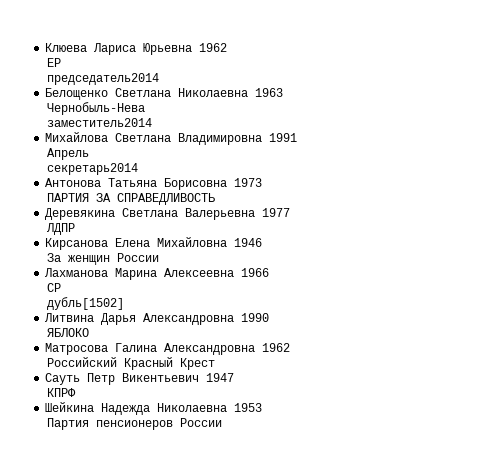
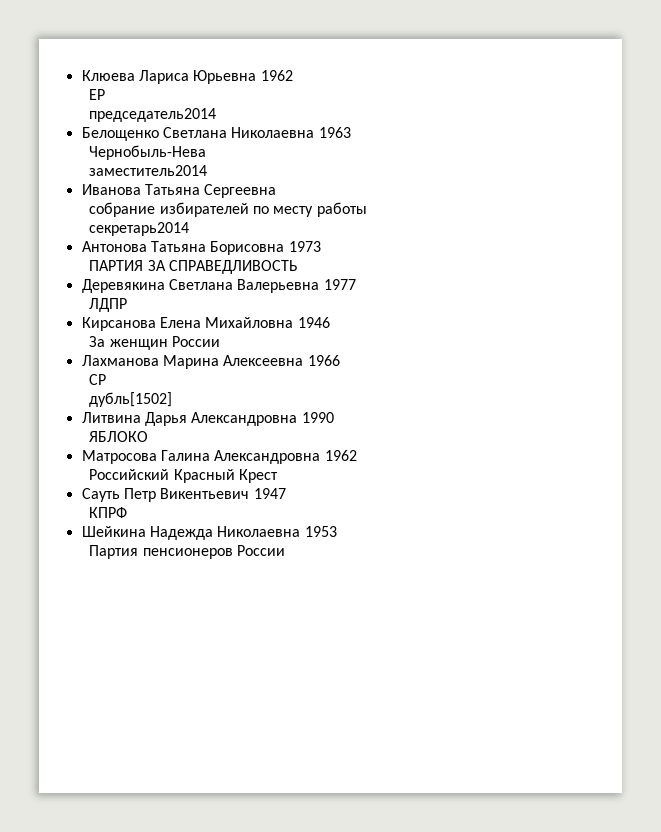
[45,132,298,145] [46,148,89,160] Михайлова Светлана Владимировна 1991 // Апрель -> [81,184,277,198] [89,202,367,217] Иванова Татьяна Сергеевна // собрание избирателей по месту работы

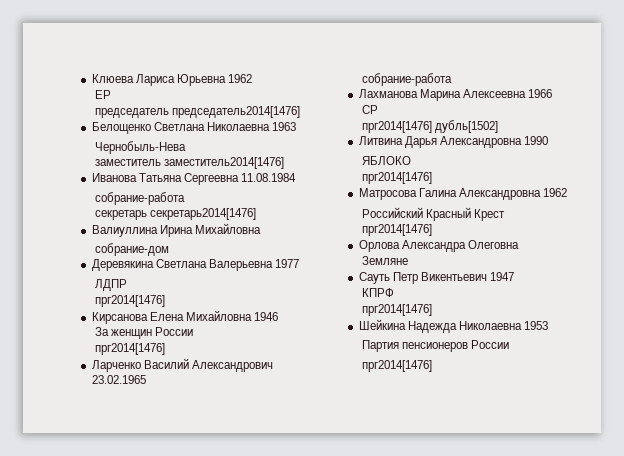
[89,108,217,122] председатель2014 -> [95,106,301,118] председатель председатель2014[1476]
[89,165,208,176] заместитель2014 -> [95,157,285,169] заместитель заместитель2014[1476]
[89,202,367,217] [89,222,190,236] [81,241,321,255] [89,260,298,274] // собрание избирателей по месту работы // секретарь2014 // Антонова Татьяна Борисовна 1973 // ПАРТИЯ ЗА СПРАВЕДЛИВОСТЬ -> [240,173,296,182] [95,192,186,205] [95,208,257,220] [91,223,261,237] [95,243,170,256] 11.08.1984 // собрание-работа // секретарь секретарь2014[1476] // Валиуллина Ирина Михайловна // собрание-дом
(128, 305) none -> [95,295,166,307] // прг2014[1476]
(220, 341) none -> [95,343,166,355] [91,358,273,372] [91,375,146,384] [362,73,453,86] // прг2014[1476] // Ларченко Василий Александрович 23.02.1965 // собрание-работа
(107, 379) none -> [362,121,433,133] прг2014[1476]
(149, 436) none -> [362,172,433,184] // прг2014[1476]
(278, 476) none -> [362,224,433,236] [358,240,519,252] [362,256,409,265] // прг2014[1476] // Орлова Александра Олеговна // Земляне
(128, 512) none -> [362,304,433,316] // прг2014[1476]
(285, 550) none -> [362,360,433,372] // прг2014[1476]

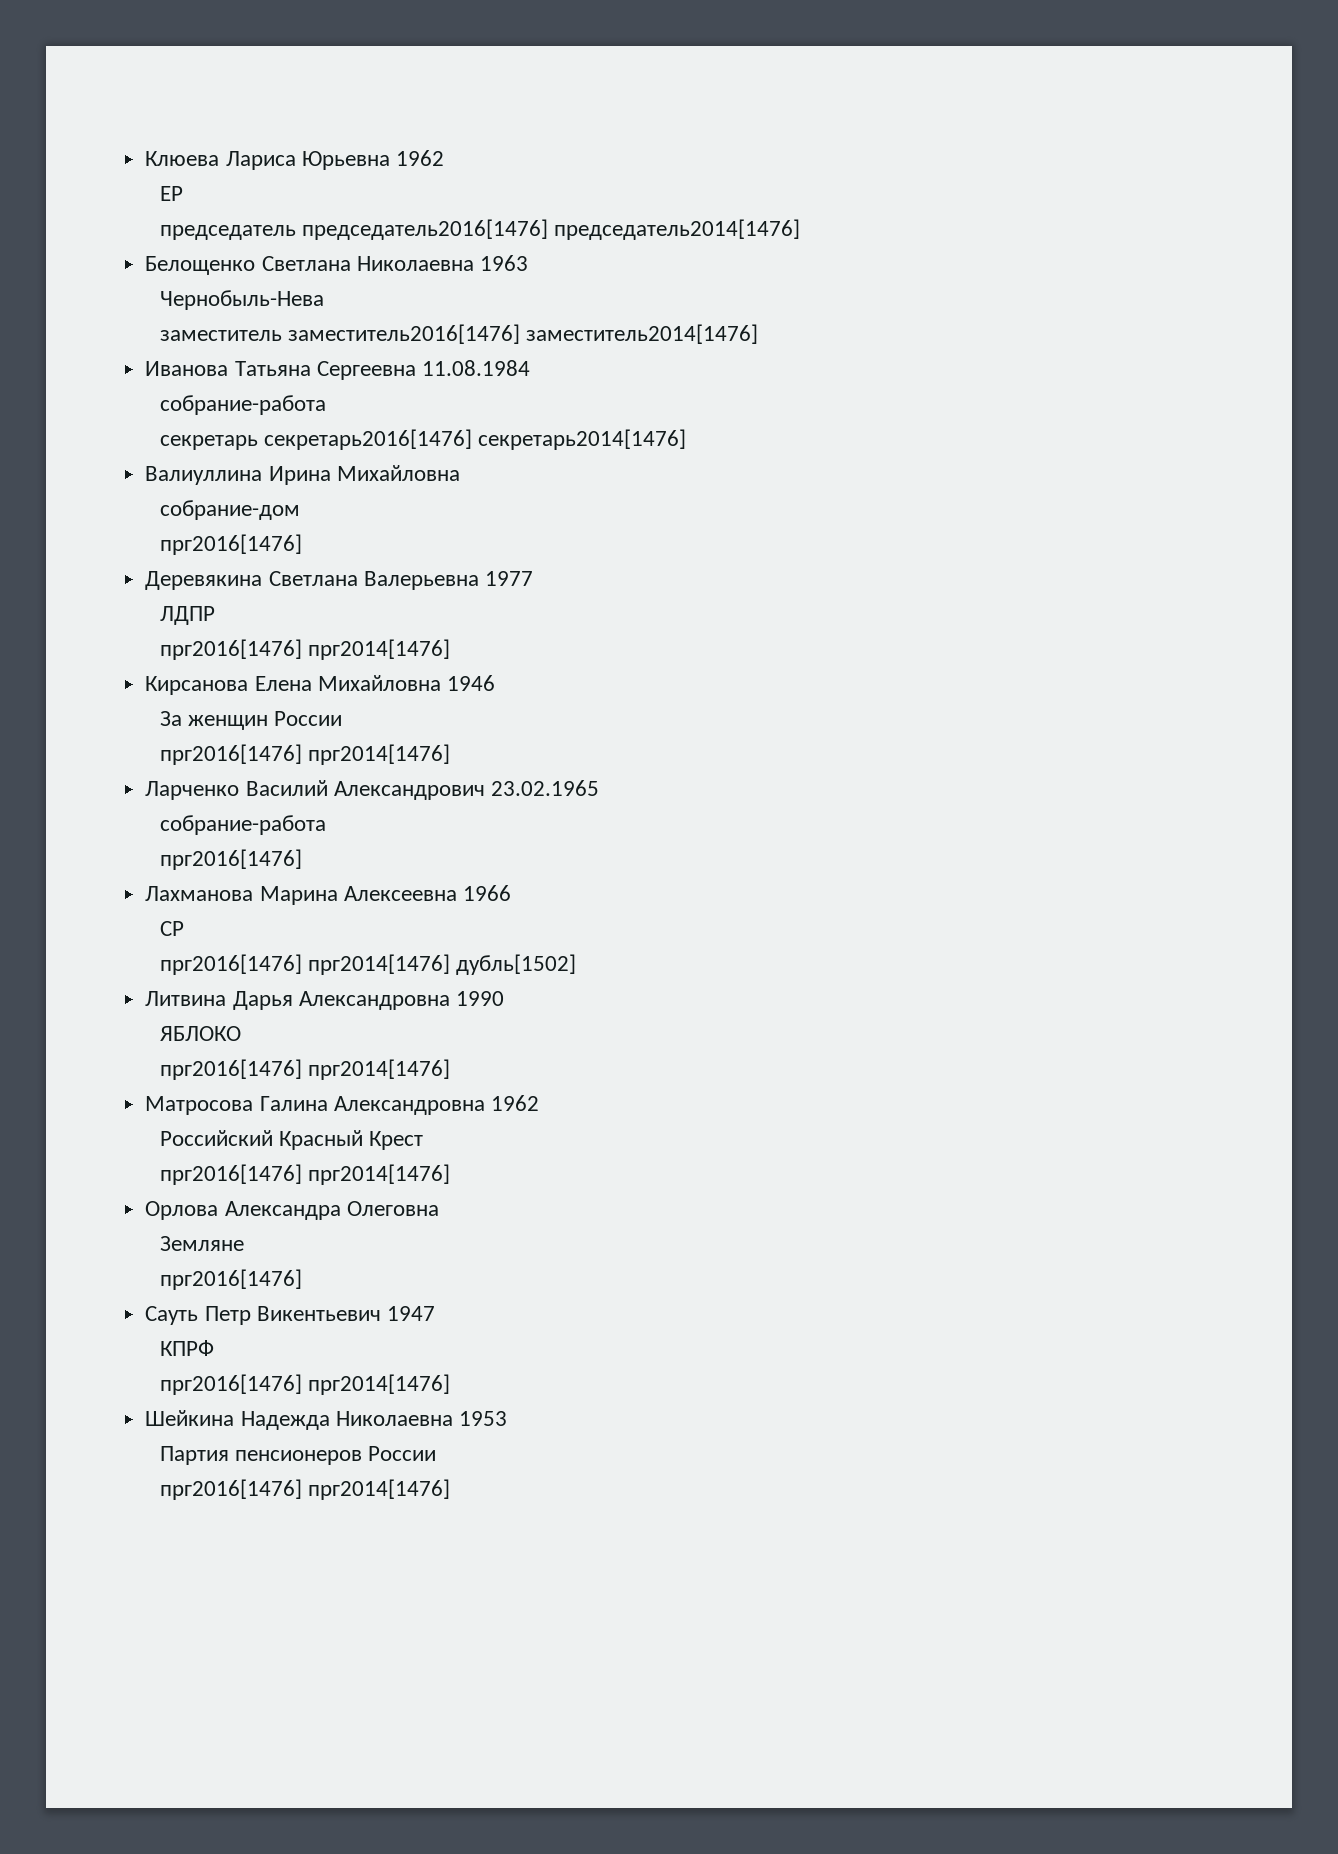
(170, 113) none -> [302,219,549,240] председатель2016[1476]
(162, 162) none -> [288,324,521,344] заместитель2016[1476]
(148, 215) none -> [264,429,473,450] секретарь2016[1476]
(170, 249) none -> [160,534,303,555] // прг2016[1476]
(128, 285) none -> [160,639,303,660] прг2016[1476]
(194, 331) none -> [160,744,303,765] прг2016[1476]
(453, 79) none -> [160,849,303,870] // прг2016[1476]
(379, 109) none -> [160,954,303,975] прг2016[1476]
(412, 160) none -> [160,1059,303,1080] прг2016[1476]
(506, 215) none -> [160,1164,303,1185] прг2016[1476]
(409, 260) none -> [160,1269,303,1290] // прг2016[1476]
(395, 292) none -> [160,1374,303,1395] прг2016[1476]
(510, 344) none -> [160,1479,303,1500] прг2016[1476]

